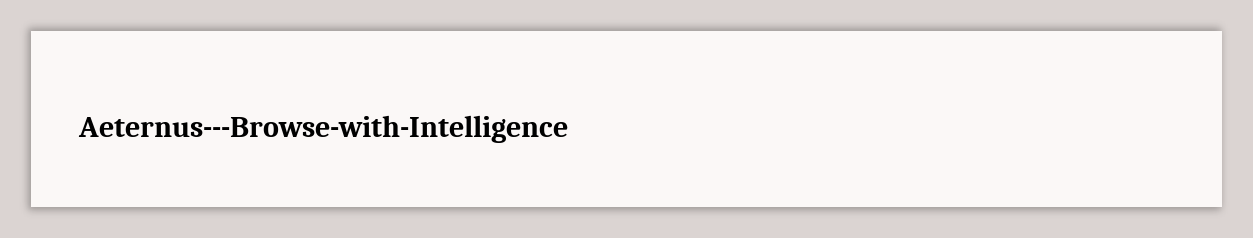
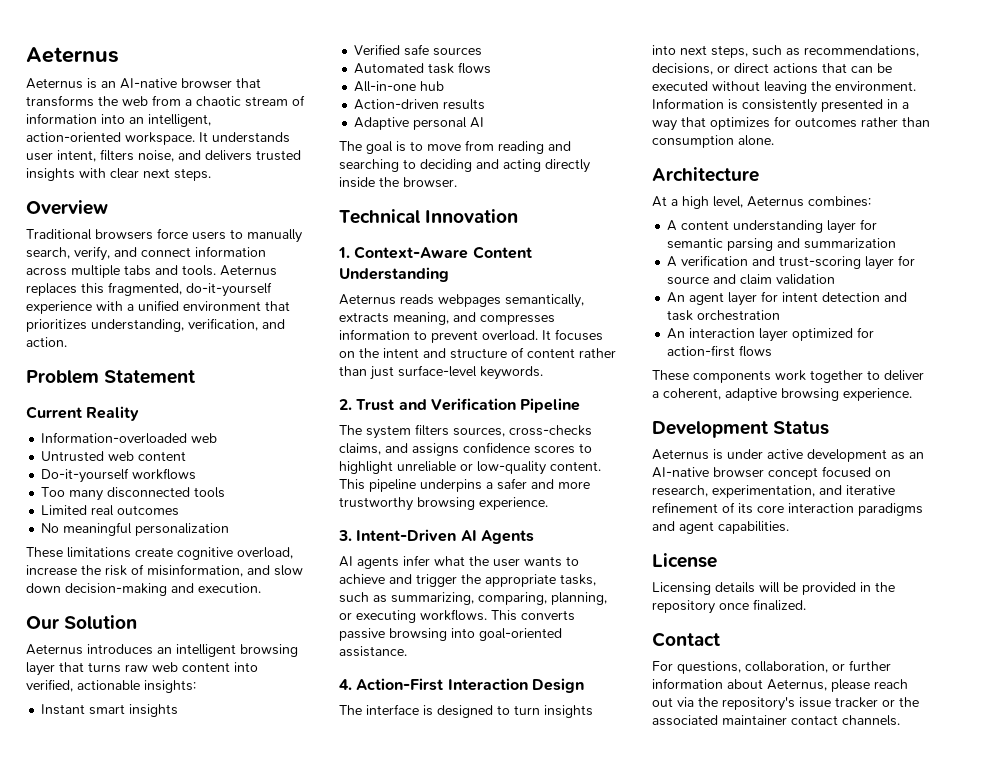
[78,115,568,143] Aeternus---Browse-with-Intelligence -> [26,47,119,63] [26,78,261,89] [26,95,305,107] [26,113,211,127] [26,132,290,145] [26,149,301,162] [26,168,211,181] [26,200,108,215] [26,228,302,243] [26,246,266,261] [26,265,277,278] [26,282,272,297] [26,300,290,314] [26,318,285,332] [26,337,67,347] [26,370,196,384] [26,406,140,421] [41,432,218,444] [41,451,187,462] [41,468,197,483] [41,487,226,501] [41,505,180,516] [41,522,230,536] [26,547,293,560] [26,564,303,577] [26,583,261,596] [26,615,138,629] [26,644,298,657] [26,662,258,676] [26,679,196,693] [41,704,179,717] [354,44,483,56] [354,62,492,74] [354,81,445,92] [354,99,486,110] [354,117,485,130] [339,140,571,154] [339,159,590,173] [339,177,457,188] [339,209,519,224] [338,246,532,259] [339,267,449,282] [339,294,584,308] [339,312,555,325] [339,329,603,343] [339,347,616,359] [339,365,543,380] [339,398,581,413] [339,424,592,439] [339,442,592,456] [339,461,601,475] [339,478,590,492] [339,497,548,511] [338,529,534,544] [339,555,579,569] [339,574,596,587] [339,592,607,605] [339,609,575,623] [339,628,562,641] [339,646,407,657] [339,678,584,693] [339,704,593,718] [652,45,919,58] [652,63,892,75] [652,81,916,94] [652,98,909,113] [652,116,930,131] [652,135,774,148] [652,167,759,182] [652,196,871,209] [667,219,878,234] [667,238,897,251] [667,255,916,270] [667,274,836,285] [667,291,908,306] [667,310,781,321] [667,327,875,342] [667,345,773,357] [652,370,924,383] [652,388,912,401] [652,421,830,438] [652,449,924,462] [652,466,891,480] [652,485,895,498] [652,502,923,516] [652,521,789,534] [652,553,717,568] [652,582,895,595] [652,599,806,614] [652,632,720,647] [652,660,891,674] [652,678,908,692] [652,697,919,711] [652,715,900,726] Aeternus // Aeternus is an AI-native browser that transforms the web from a chaotic stream of information into an intelligent, action-oriented workspace. It understands user intent, filters noise, and delivers trusted insights with clear next steps. // Overview // Traditional browsers force users to manually search, verify, and connect information across multiple tabs and tools. Aeternus replaces this fragmented, do-it-yourself experience with a unified environment that prioritizes understanding, verification, and action. // Problem Statement // Current Reality // Information-overloaded web // Untrusted web content // Do-it-yourself workflows // Too many disconnected tools // Limited real outcomes // No meaningful personalization // These limitations create cognitive overload, increase the risk of misinformation, and slow down decision-making and execution. // Our Solution // Aeternus introduces an intelligent browsing layer that turns raw web content into verified, actionable insights: // Instant smart insights // Verified safe sources // Automated task flows // All-in-one hub // Action-driven results // Adaptive personal AI // The goal is to move from reading and searching to deciding and acting directly inside the browser. // Technical Innovation // 1. Context-Aware Content Understanding // Aeternus reads webpages semantically, extracts meaning, and compresses information to prevent overload. It focuses on the intent and structure of content rather than just surface-level keywords. // 2. Trust and Verification Pipeline // The system filters sources, cross-checks claims, and assigns confidence scores to highlight unreliable or low-quality content. This pipeline underpins a safer and more trustworthy browsing experience. // 3. Intent-Driven AI Agents // AI agents infer what the user wants to achieve and trigger the appropriate tasks, such as summarizing, comparing, planning, or executing workflows. This converts passive browsing into goal-oriented assistance. // 4. Action-First Interaction Design // The interface is designed to turn insights into next steps, such as recommendations, decisions, or direct actions that can be executed without leaving the environment. Information is consistently presented in a way that optimizes for outcomes rather than consumption alone. // Architecture // At a high level, Aeternus combines: // A content understanding layer for semantic parsing and summarization // A verification and trust-scoring layer for source and claim validation // An agent layer for intent detection and task orchestration // An interaction layer optimized for action-first flows // These components work together to deliver a coherent, adaptive browsing experience. // Development Status // Aeternus is under active development as an AI-native browser concept focused on research, experimentation, and iterative refinement of its core interaction paradigms and agent capabilities. // License // Licensing details will be provided in the repository once finalized. // Contact // For questions, collaboration, or further information about Aeternus, please reach out via the repository's issue tracker or the associated maintainer contact channels.

